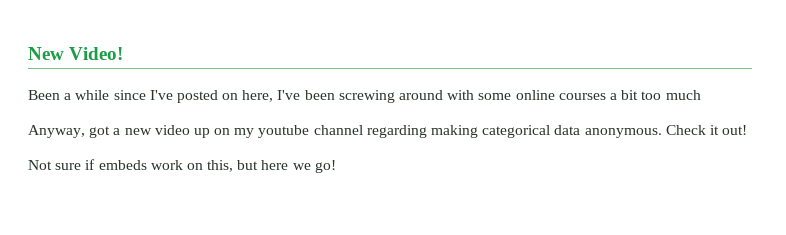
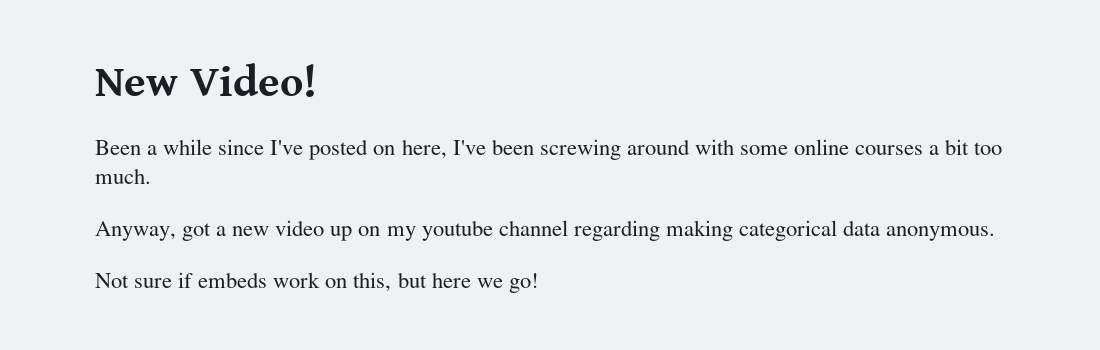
[665,90,701,100] much -> [95,168,151,184] much.
[665,125,748,135] Check it out! -> (996, 233) none

